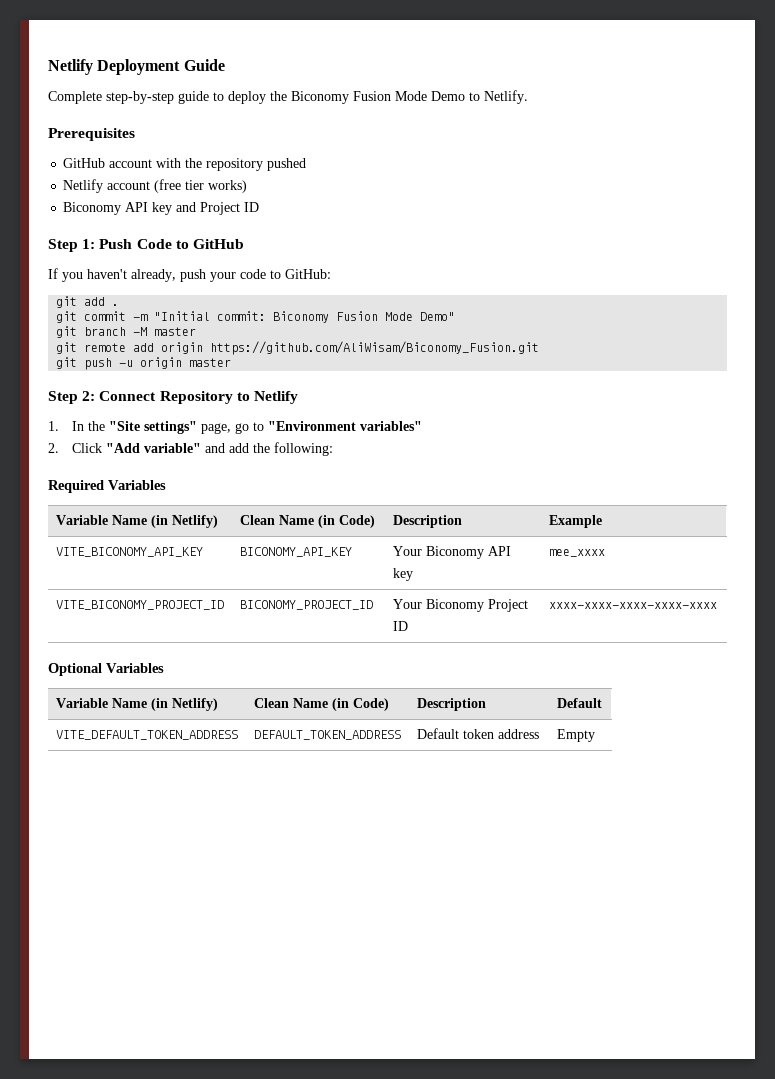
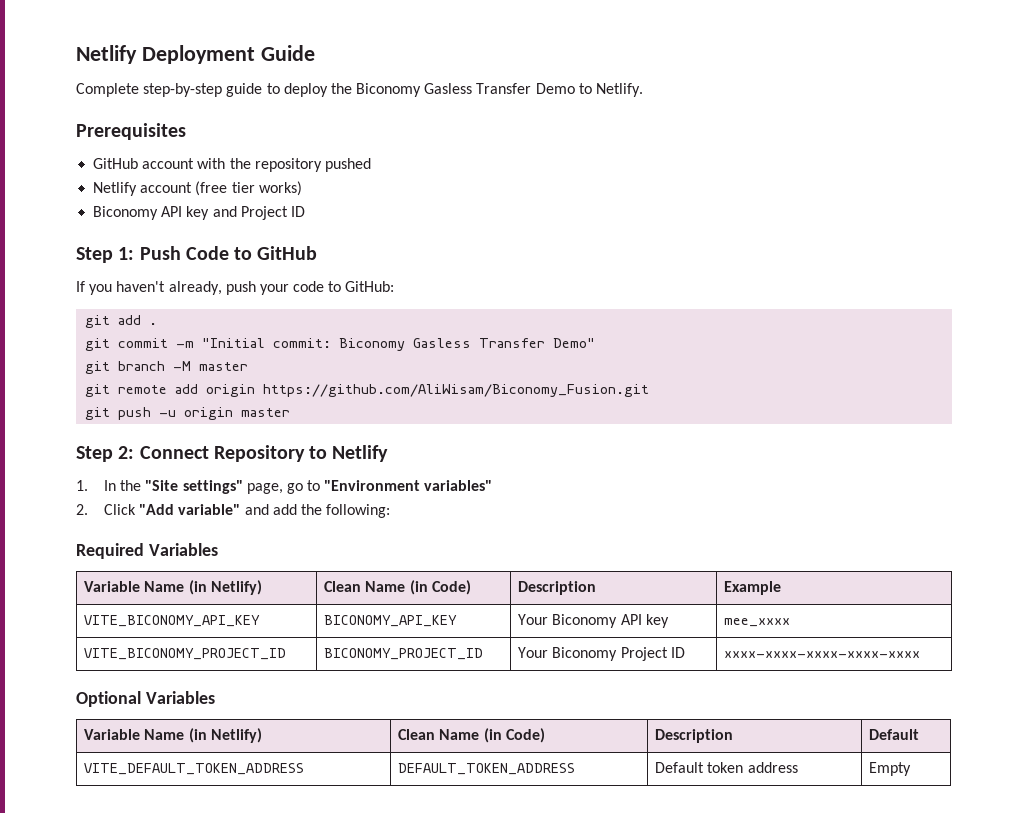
[353,91,427,101] Fusion Mode -> [424,83,532,94] Gasless Transfer
[336,311,414,321] Fusion Mode -> [413,338,546,348] Gasless Transfer

